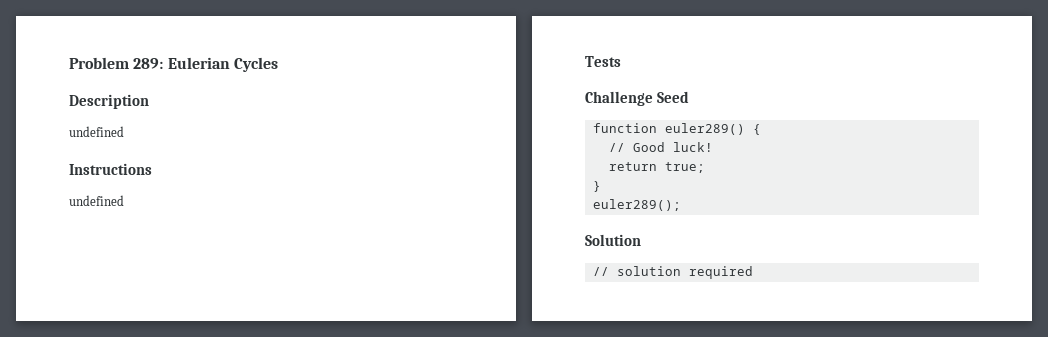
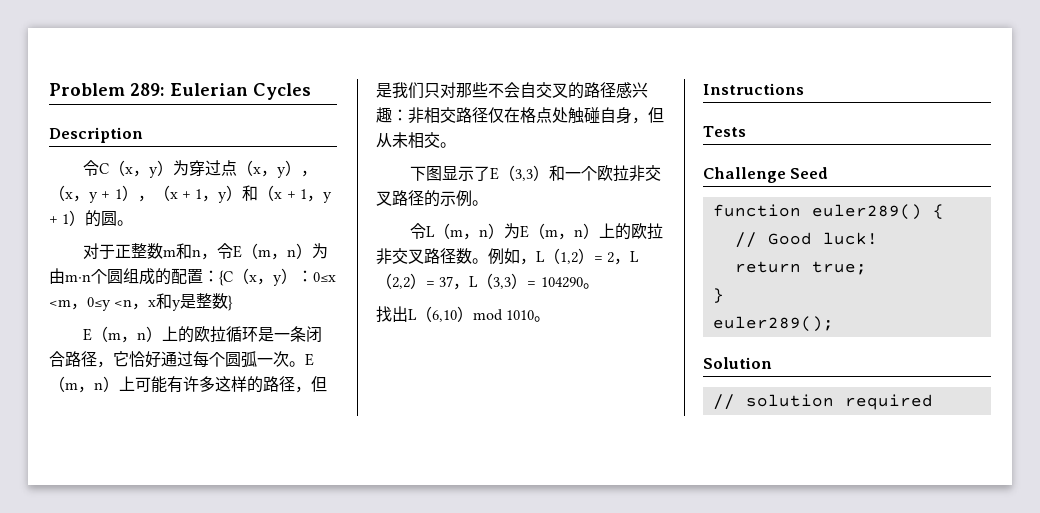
[69,126,124,137] undefined -> [83,160,318,178] [49,185,332,203] [49,210,134,227] [83,243,329,260] [49,268,336,286] [49,293,234,311] [83,326,323,343] [49,351,314,368] [49,376,327,393] [376,82,648,99] [376,107,664,124] [376,132,456,148] [410,165,662,182] [376,190,488,207] [410,223,664,240] [376,248,640,265] [376,273,599,290] [376,306,551,322] 令C（x，y）为穿过点（x，y），（x，y + 1），（x + 1，y）和（x + 1，y + 1）的圆。 // 对于正整数m和n，令E（m，n）为由m·n个圆组成的配置：{C（x，y）：0≤x <m，0≤y <n，x和y是整数} // E（m，n）上的欧拉循环是一条闭合路径，它恰好通过每个圆弧一次。E（m，n）上可能有许多这样的路径，但是我们只对那些不会自交叉的路径感兴趣：非相交路径仅在格点处触碰自身，但从未相交。 // 下图显示了E（3,3）和一个欧拉非交叉路径的示例。 // 令L（m，n）为E（m，n）上的欧拉非交叉路径数。例如，L（1,2）= 2，L（2,2）= 37，L（3,3）= 104290。 // 找出L（6,10）mod 1010。
[69,195,124,206] // undefined -> (804, 89) none

